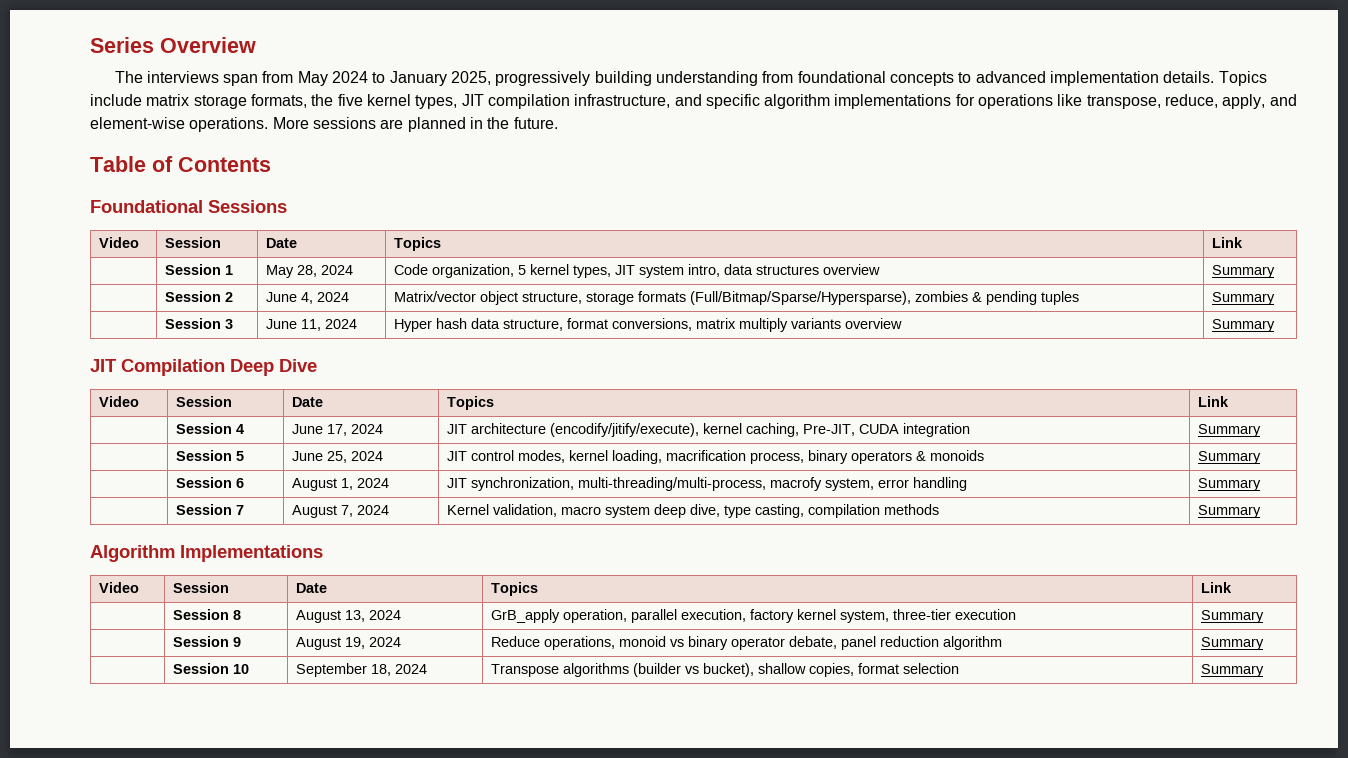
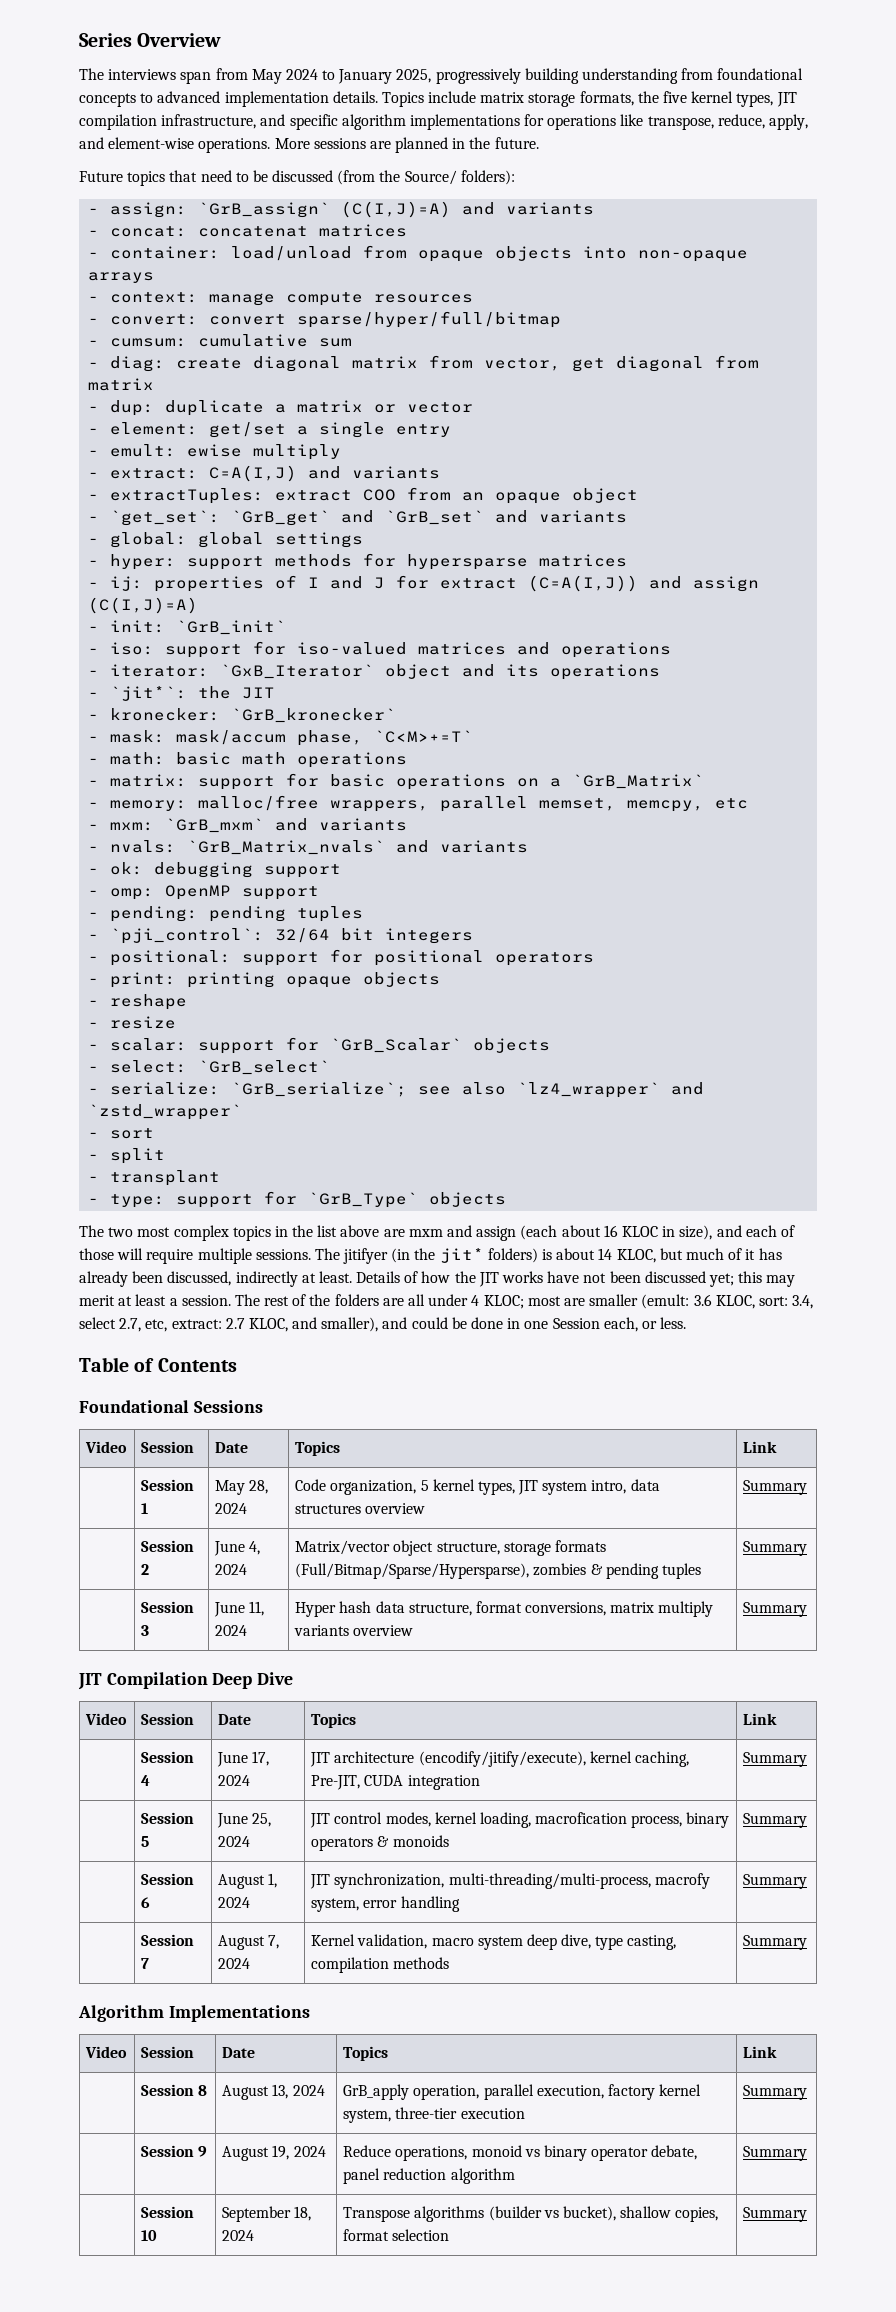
(558, 123) none -> [79,170,515,186] [88,201,595,218] [88,224,408,237] [88,245,749,262] [88,272,155,283] [88,292,474,306] [88,311,562,328] [88,334,353,347] [88,355,760,372] [88,378,155,391] [88,400,474,416] [88,422,452,438] [88,444,342,460] [88,465,441,482] [88,487,639,504] [88,510,628,526] [88,532,364,548] [88,553,628,570] [88,575,760,592] [88,597,199,614] [88,620,287,635] [88,641,672,658] [88,664,661,680] [88,686,276,701] [88,708,397,723] [88,730,474,746] [88,752,408,768] [88,773,705,790] [88,795,749,812] [88,818,408,833] [88,840,529,855] [88,862,342,878] [88,885,320,900] [88,906,364,922] [88,928,474,944] [88,949,595,966] [88,972,441,988] [88,994,188,1010] [88,1016,177,1029] [88,1037,551,1054] [88,1060,331,1075] [88,1082,705,1098] [88,1104,243,1120] [88,1128,155,1139] [88,1148,166,1164] [88,1170,221,1186] [88,1191,507,1208] [79,1225,795,1241] [79,1248,782,1264] [79,1271,796,1287] [79,1294,814,1309] [79,1317,687,1332] // Future topics that need to be discussed (from the Source/ folders): // - assign: `GrB_assign` (C(I,J)=A) and variants // - concat: concatenat matrices // - container: load/unload from opaque objects into non-opaque arrays // - context: manage compute resources // - convert: convert sparse/hyper/full/bitmap // - cumsum: cumulative sum // - diag: create diagonal matrix from vector, get diagonal from matrix // - dup: duplicate a matrix or vector // - element: get/set a single entry // - emult: ewise multiply // - extract: C=A(I,J) and variants // - extractTuples: extract COO from an opaque object // - `get_set`: `GrB_get` and `GrB_set` and variants // - global: global settings // - hyper: support methods for hypersparse matrices // - ij: properties of I and J for extract (C=A(I,J)) and assign (C(I,J)=A) // - init: `GrB_init` // - iso: support for iso-valued matrices and operations // - iterator: `GxB_Iterator` object and its operations // - `jit*`: the JIT // - kronecker: `GrB_kronecker` // - mask: mask/accum phase, `C<M>+=T` // - math: basic math operations // - matrix: support for basic operations on a `GrB_Matrix` // - memory: malloc/free wrappers, parallel memset, memcpy, etc // - mxm: `GrB_mxm` and variants // - nvals: `GrB_Matrix_nvals` and variants // - ok: debugging support // - omp: OpenMP support // - pending: pending tuples // - `pji_control`: 32/64 bit integers // - positional: support for positional operators // - print: printing opaque objects // - reshape // - resize // - scalar: support for `GrB_Scalar` objects // - select: `GrB_select` // - serialize: `GrB_serialize`; see also `lz4_wrapper` and `zstd_wrapper` // - sort // - split // - transplant // - type: support for `GrB_Type` objects // The two most complex topics in the list above are mxm and assign (each about 16 KLOC in size), and each of those will require multiple sessions. The jitifyer (in the jit* folders) is about 14 KLOC, but much of it has already been discussed, indirectly at least. Details of how the JIT works have not been discussed yet; this may merit at least a session. The rest of the folders are all under 4 KLOC; most are smaller (emult: 3.6 KLOC, sort: 3.4, select 2.7, etc, extract: 2.7 KLOC, and smaller), and could be done in one Session each, or less.
[665,450,746,461] macrification -> [535,1812,628,1824] macrofication

